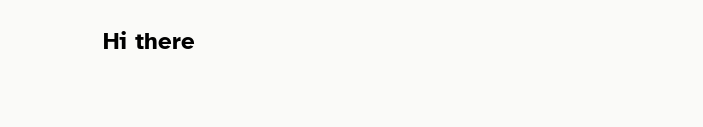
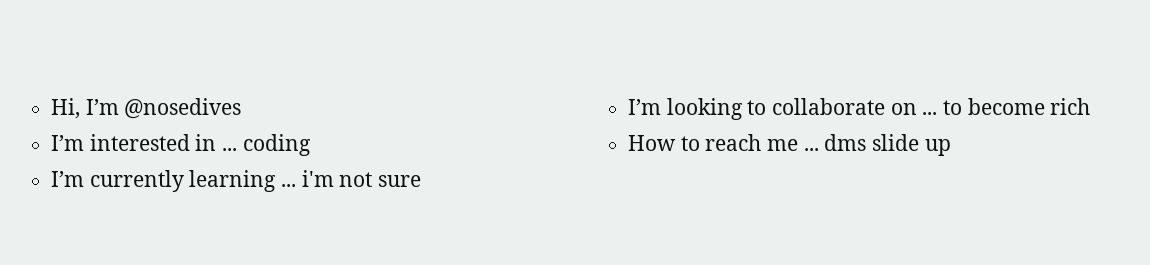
[103,31,195,49] Hi there -> [51,98,242,119] [51,134,311,156] [51,170,422,192] [628,98,1091,120] [628,134,951,156] Hi, I’m @nosedives // I’m interested in ... coding // I’m currently learning ... i'm not sure // I’m looking to collaborate on ... to become rich // How to reach me ... dms slide up

